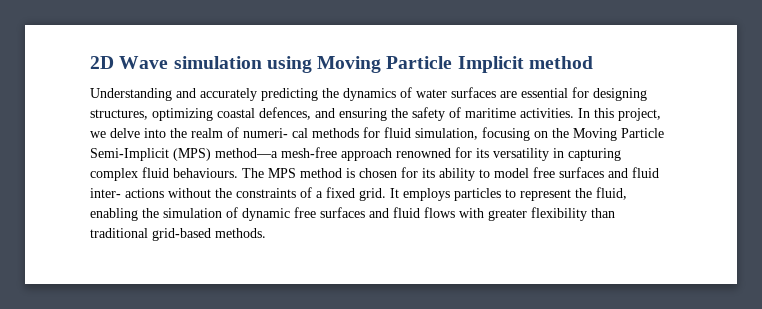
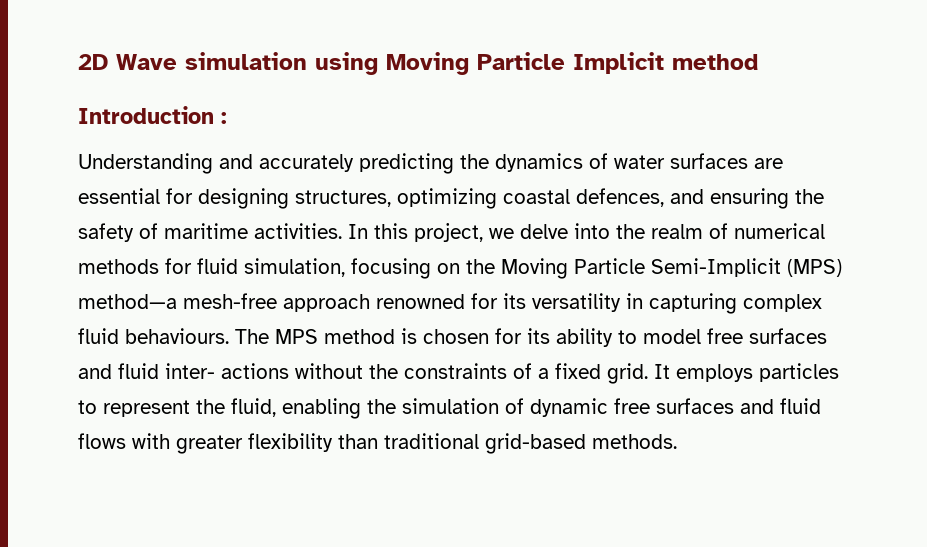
(593, 62) none -> [78,106,227,124] // Introduction :
[243,128,308,138] numeri- cal -> [734,223,825,239] numerical

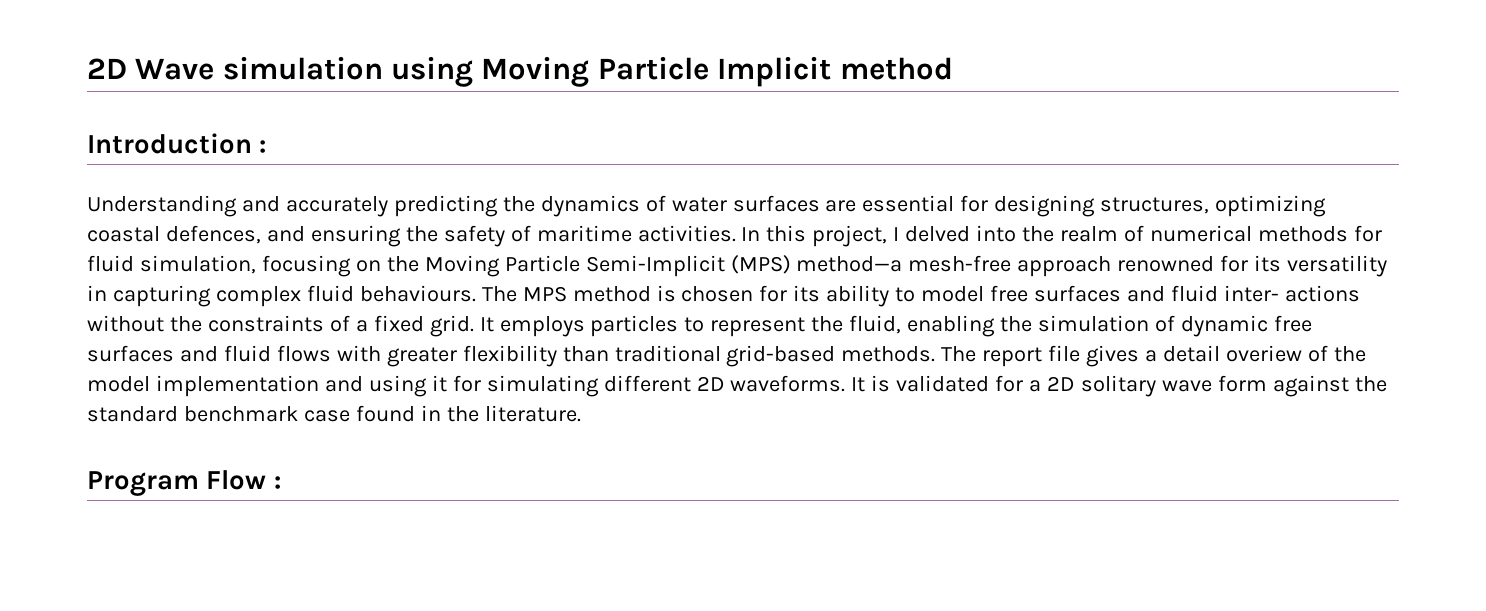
[489,224,568,239] we delve -> [893,226,971,242] I delved
(677, 441) none -> [941,345,1366,367] [87,375,1387,397] [87,405,581,422] [87,470,281,496] The report file gives a detail overiew of the model implementation and using it for simulating different 2D waveforms. It is validated for a 2D solitary wave form against the standard benchmark case found in the literature. // Program Flow :

